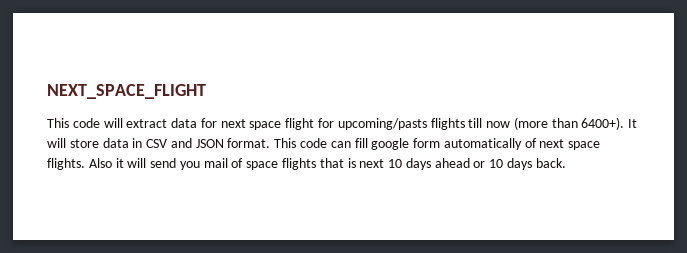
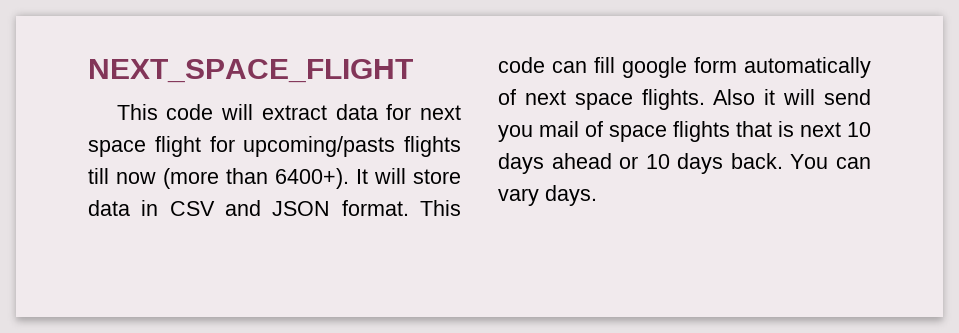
(566, 163) none -> [790,154,871,169] [498,185,597,206] You can vary days.

